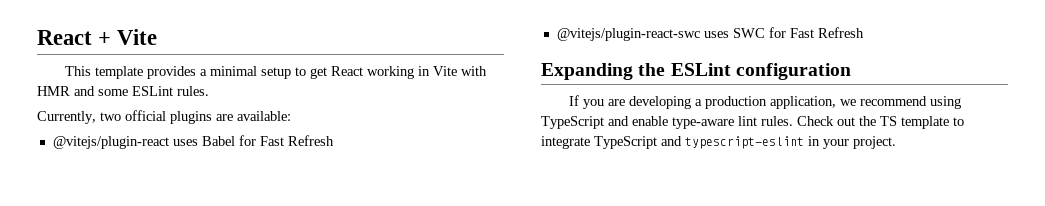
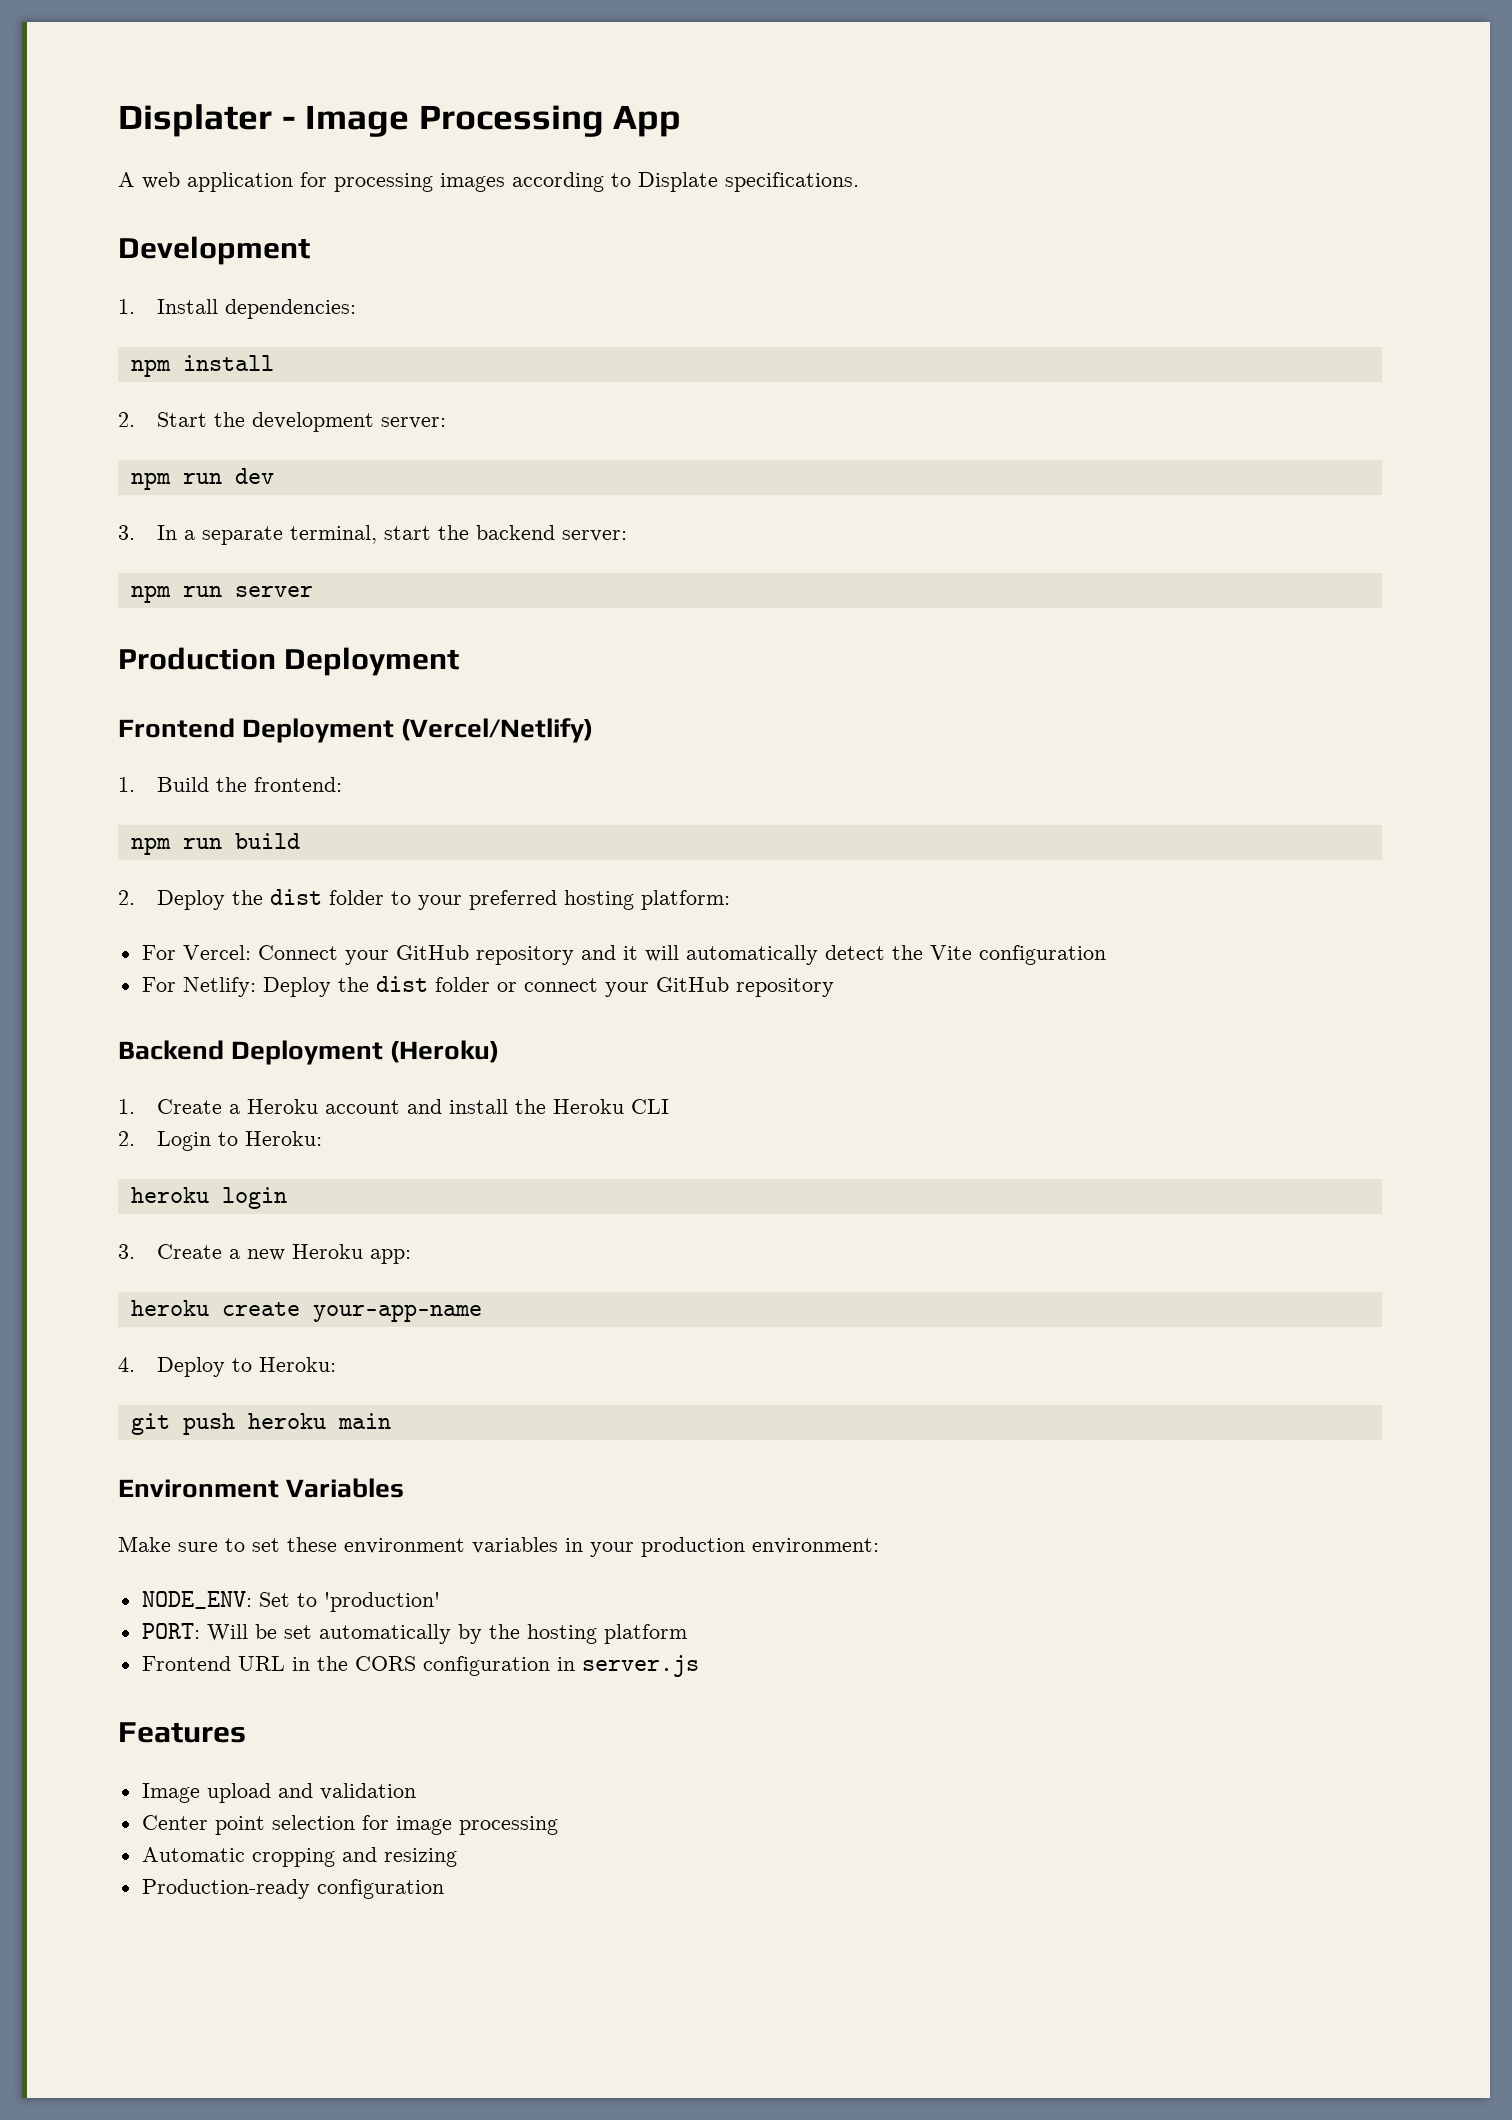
[37,29,158,45] [64,66,487,79] [37,86,209,96] [37,110,291,124] [52,135,334,149] [556,27,864,41] [541,63,851,80] [568,95,961,109] [541,116,964,129] [541,136,896,149] React + Vite // This template provides a minimal setup to get React working in Vite with HMR and some ESLint rules. // Currently, two official plugins are available: // @vitejs/plugin-react uses Babel for Fast Refresh // @vitejs/plugin-react-swc uses SWC for Fast Refresh // Expanding the ESLint configuration // If you are developing a production application, we recommend using TypeScript and enable type-aware lint rules. Check out the TS template to integrate TypeScript and typescript-eslint in your project. -> [118,104,682,137] [118,172,859,192] [118,236,310,265] [118,299,357,319] [130,355,274,377] [118,412,447,432] [130,468,274,490] [118,525,628,545] [130,585,313,603] [118,647,460,676] [118,718,594,743] [118,777,343,792] [130,833,300,855] [118,889,731,910] [141,945,1106,965] [141,976,834,997] [118,1040,500,1065] [118,1099,670,1114] [118,1131,323,1151] [130,1187,287,1209] [118,1244,412,1264] [130,1300,482,1322] [118,1357,337,1377] [130,1413,391,1435] [118,1478,405,1498] [118,1536,879,1557] [141,1591,440,1612] [141,1623,687,1644] [141,1655,699,1677] [118,1722,246,1743] [141,1783,416,1803] [141,1815,558,1835] [141,1847,457,1867] [141,1879,444,1899] Displater - Image Processing App // A web application for processing images according to Displate specifications. // Development // 1. Install dependencies: // npm install // 2. Start the development server: // npm run dev // 3. In a separate terminal, start the backend server: // npm run server // Production Deployment // Frontend Deployment (Vercel/Netlify) // 1. Build the frontend: // npm run build // 2. Deploy the dist folder to your preferred hosting platform: // For Vercel: Connect your GitHub repository and it will automatically detect the Vite configuration // For Netlify: Deploy the dist folder or connect your GitHub repository // Backend Deployment (Heroku) // 1. Create a Heroku account and install the Heroku CLI // 2. Login to Heroku: // heroku login // 3. Create a new Heroku app: // heroku create your-app-name // 4. Deploy to Heroku: // git push heroku main // Environment Variables // Make sure to set these environment variables in your production environment: // NODE_ENV: Set to 'production' // PORT: Will be set automatically by the hosting platform // Frontend URL in the CORS configuration in server.js // Features // Image upload and validation // Center point selection for image processing // Automatic cropping and resizing // Production-ready configuration

